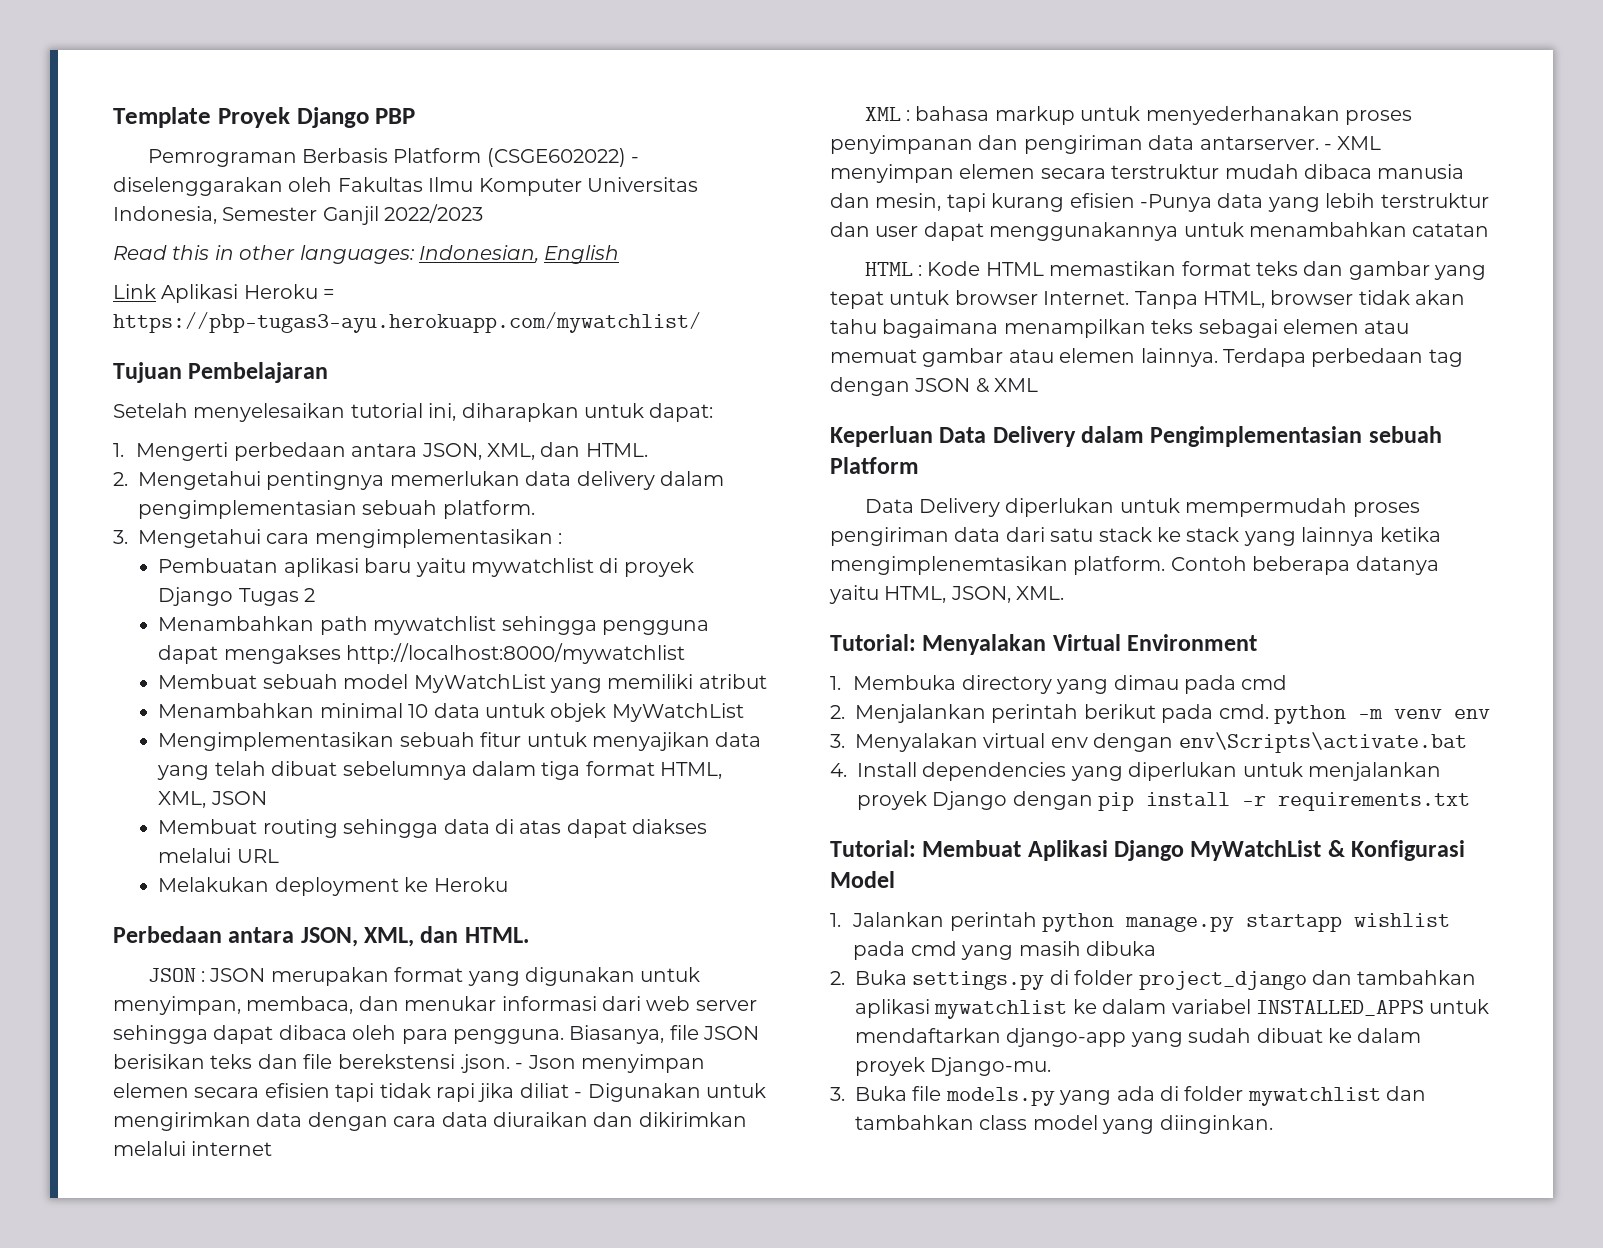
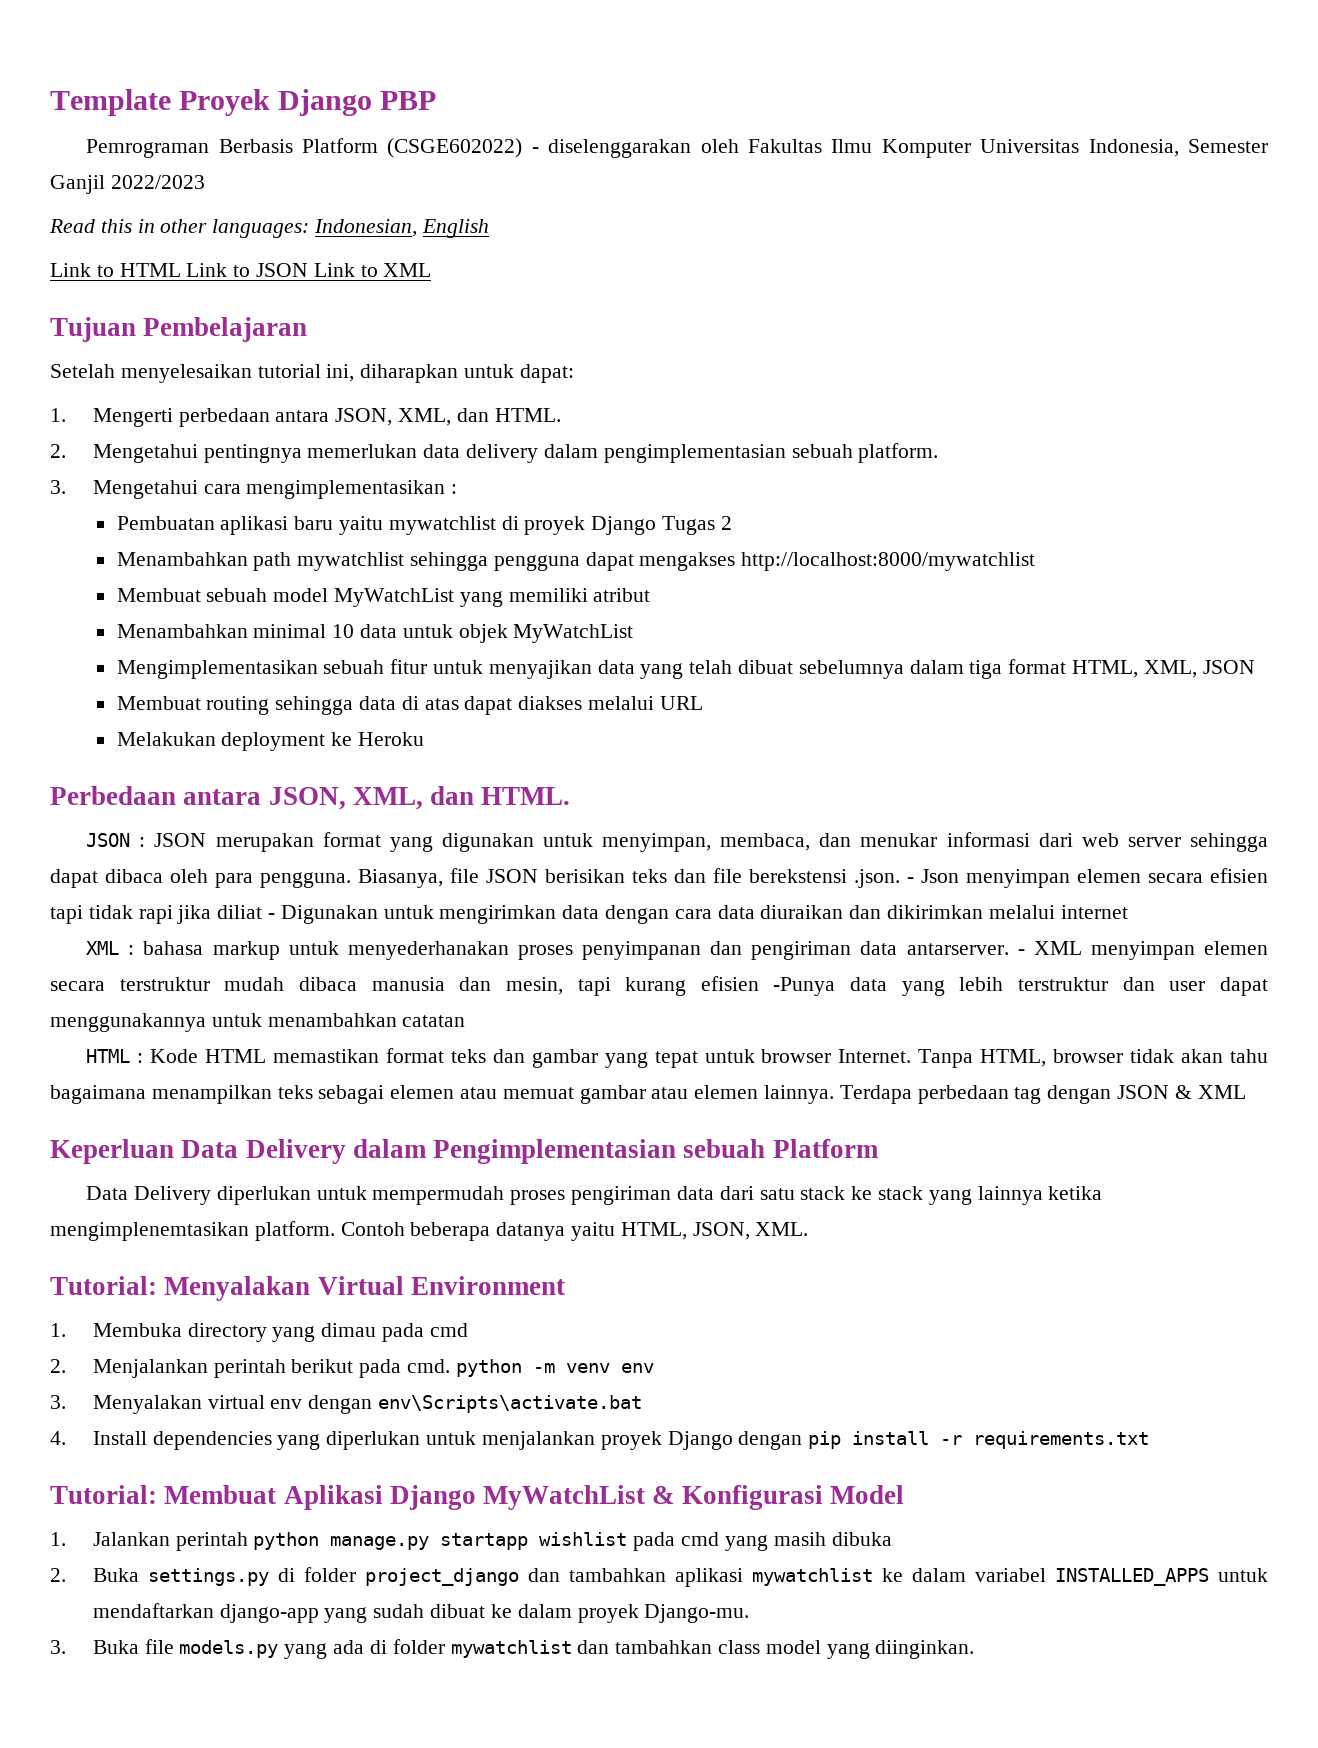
[161,284,336,303] [113,312,701,333] Aplikasi Heroku = https://pbp-tugas3-ayu.herokuapp.com/mywatchlist/ -> [96,263,432,277] to HTML Link to JSON Link to XML

